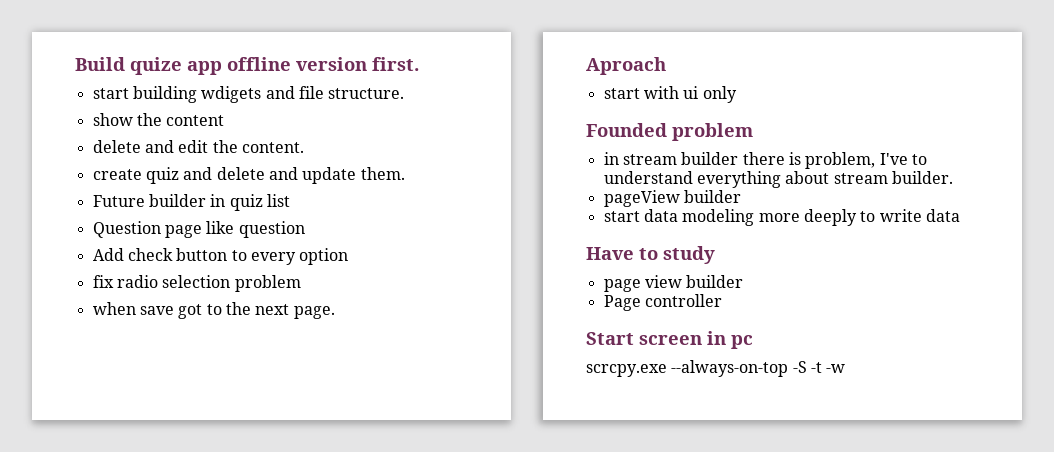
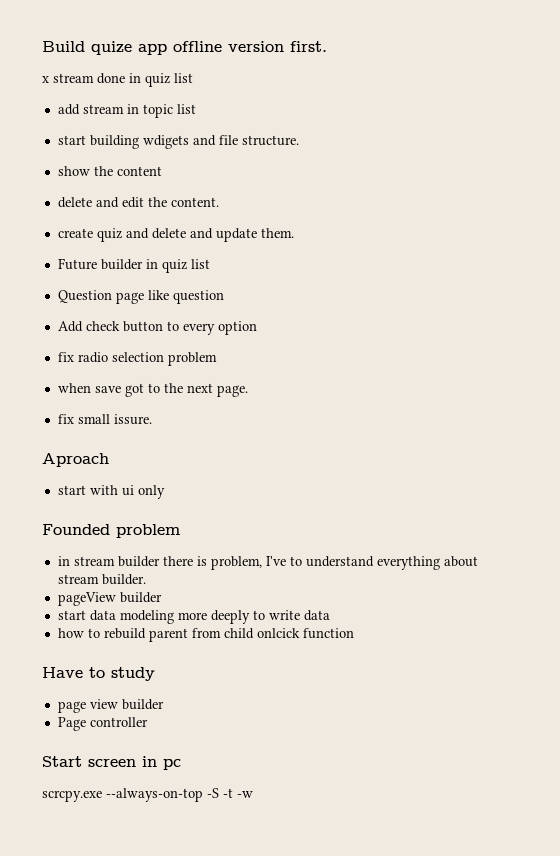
(419, 64) none -> [42,73,193,87] [57,104,196,118] // x stream done in quiz list // add stream in topic list
(335, 312) none -> [57,414,152,425] // fix small issure.
(960, 215) none -> [57,628,354,642] // how to rebuild parent from child onlcick function

